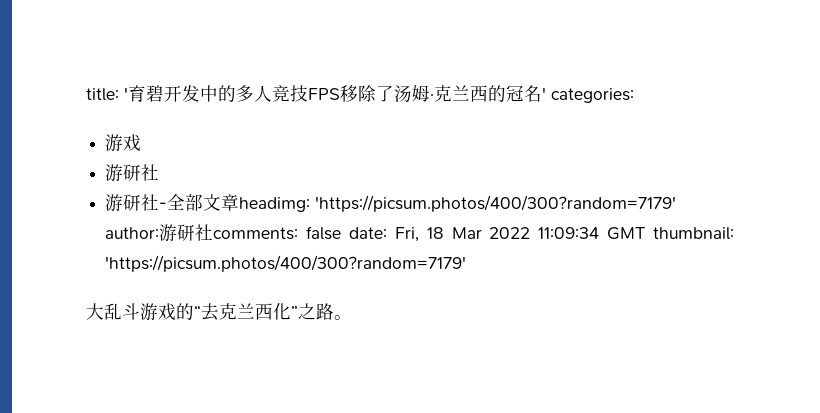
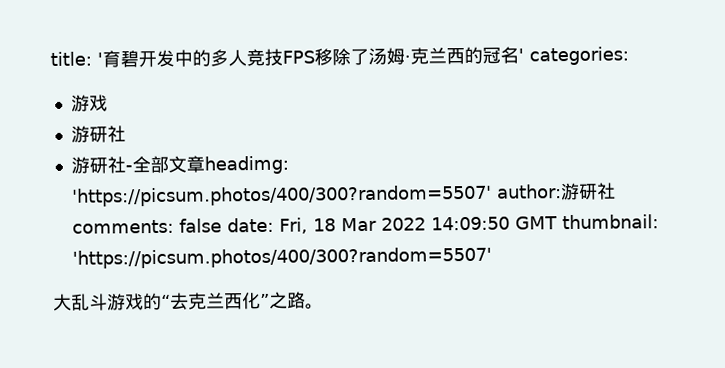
[315,195,677,212] 'https://picsum.photos/400/300?random=7179' -> [71,184,492,207] 'https://picsum.photos/400/300?random=5507'
[538,227,600,239] 11:09:34 -> [430,216,510,231] 14:09:50
[105,255,467,272] 'https://picsum.photos/400/300?random=7179' -> [71,246,492,269] 'https://picsum.photos/400/300?random=5507'

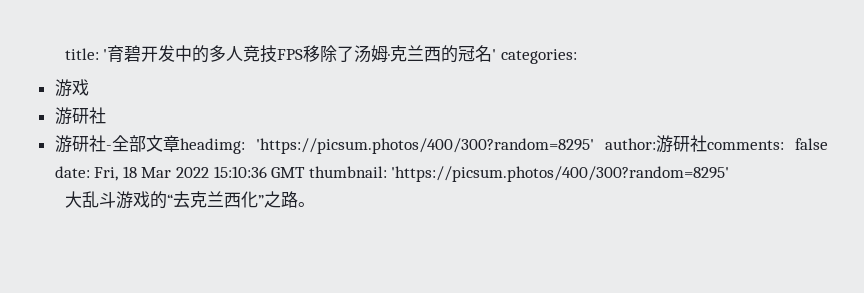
[71,184,492,207] 'https://picsum.photos/400/300?random=5507' -> [255,138,594,154] 'https://picsum.photos/400/300?random=8295'
[430,216,510,231] 14:09:50 -> [213,166,267,178] 15:10:36
[71,246,492,269] 'https://picsum.photos/400/300?random=5507' -> [391,166,730,182] 'https://picsum.photos/400/300?random=8295'

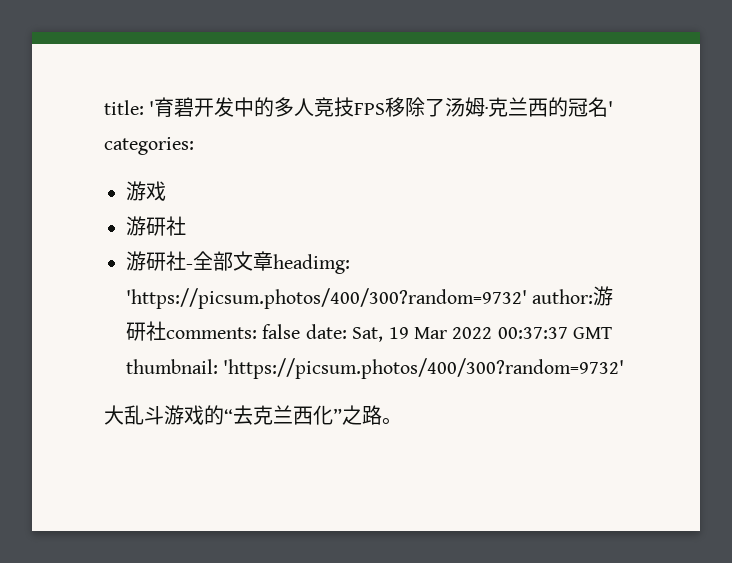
[255,138,594,154] 'https://picsum.photos/400/300?random=8295' -> [126,288,527,309] 'https://picsum.photos/400/300?random=9732'
[94,166,137,181] Fri, 18 -> [352,327,409,342] Sat, 19
[213,166,267,178] 15:10:36 -> [497,327,568,339] 00:37:37
[391,166,730,182] 'https://picsum.photos/400/300?random=8295' -> [223,358,625,379] 'https://picsum.photos/400/300?random=9732'

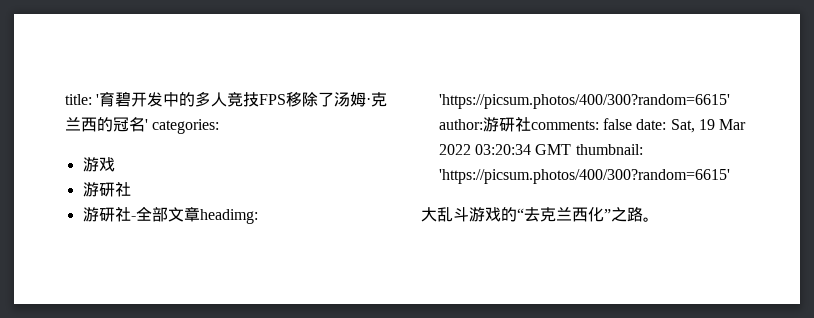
[126,288,527,309] 'https://picsum.photos/400/300?random=9732' -> [438,94,730,109] 'https://picsum.photos/400/300?random=6615'
[497,327,568,339] 00:37:37 -> [474,144,531,155] 03:20:34
[223,358,625,379] 'https://picsum.photos/400/300?random=9732' -> [438,169,730,184] 'https://picsum.photos/400/300?random=6615'

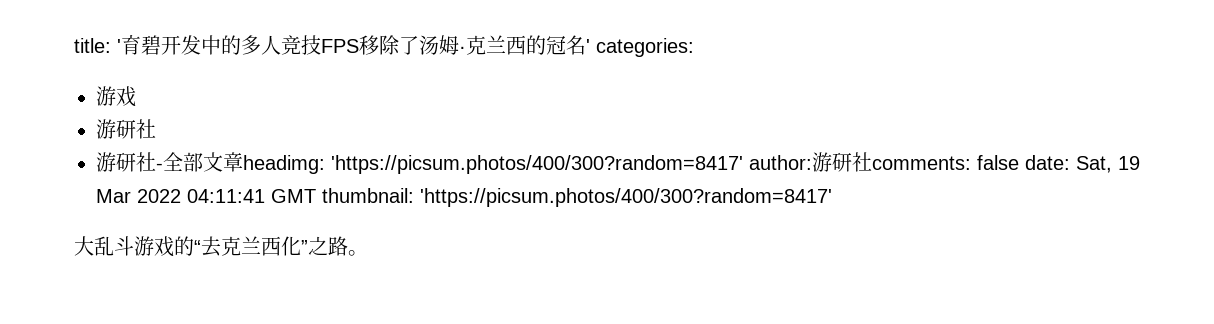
[438,94,730,109] 'https://picsum.photos/400/300?random=6615' -> [331,155,743,174] 'https://picsum.photos/400/300?random=8417'
[474,144,531,155] 03:20:34 -> [187,189,265,203] 04:11:41
[438,169,730,184] 'https://picsum.photos/400/300?random=6615' -> [420,188,832,207] 'https://picsum.photos/400/300?random=8417'

